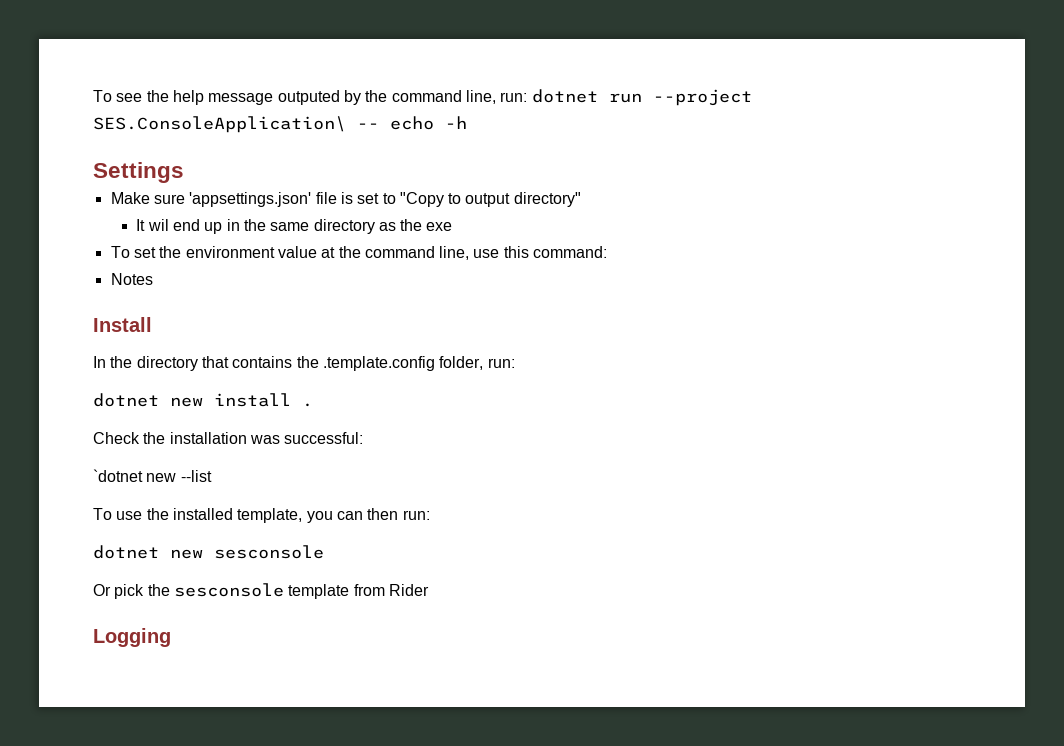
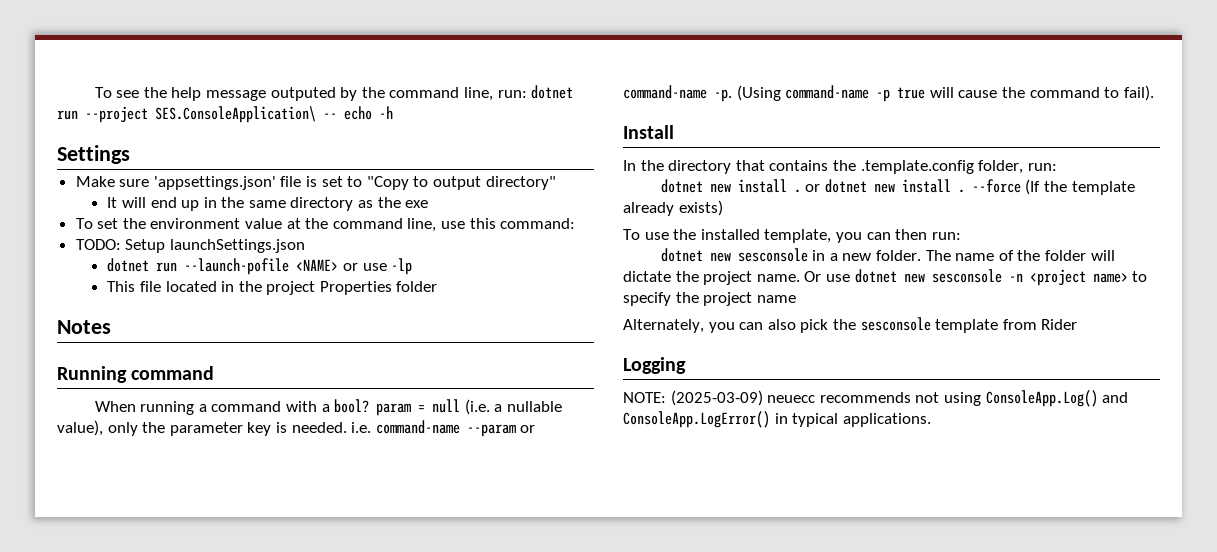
[147,219,169,231] wil -> [121,197,146,208] will
[110,273,153,285] Notes -> [75,239,305,253] [107,258,413,275] [107,281,438,295] [57,320,111,334] [57,366,215,383] [94,399,563,416] [57,420,536,437] [623,85,1154,102] TODO: Setup launchSettings.json // dotnet run --launch-pofile <NAME> or use -lp // This file located in the project Properties folder // Notes // Running command // When running a command with a bool? param = null (i.e. a nullable value), only the parameter key is needed. i.e. command-name --param or command-name -p. (Using command-name -p true will cause the command to fail).
[93,432,364,444] [93,469,212,482] // Check the installation was successful: // `dotnet new --list -> [805,179,1135,195] [623,200,723,216] or dotnet new install . --force (If the template already exists)
[93,584,111,596] // Or -> [812,250,1115,261] [623,269,1148,286] [623,292,796,306] [623,319,796,333] in a new folder. The name of the folder will dictate the project name. Or use dotnet new sesconsole -n <project name> to specify the project name // Alternately, you can also
(171, 637) none -> [623,390,1129,407] [623,411,931,428] // NOTE: (2025-03-09) neuecc recommends not using ConsoleApp.Log() and ConsoleApp.LogError() in typical applications.

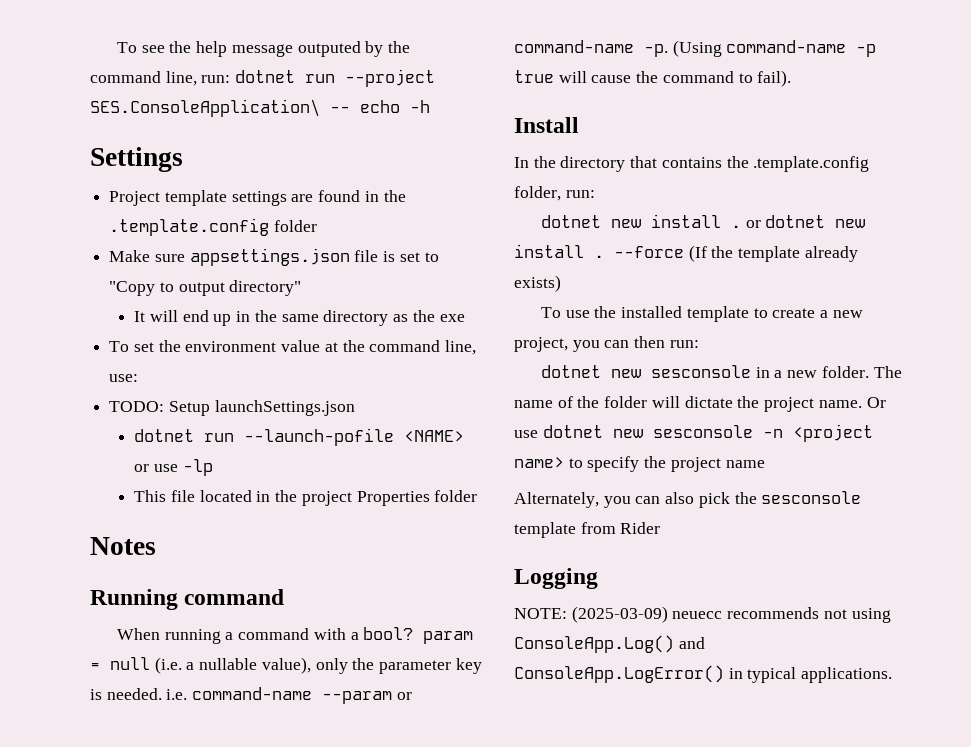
(130, 154) none -> [109,190,406,206] [109,218,317,236] // Project template settings are found in the .template.config folder
[153,176,276,190] 'appsettings.json' -> [189,248,350,266] appsettings.json
[441,218,576,229] use this command: -> [109,374,139,382] use:
[764,229,832,243] template, -> [686,306,863,322] [514,337,568,352] template to create a new project,

